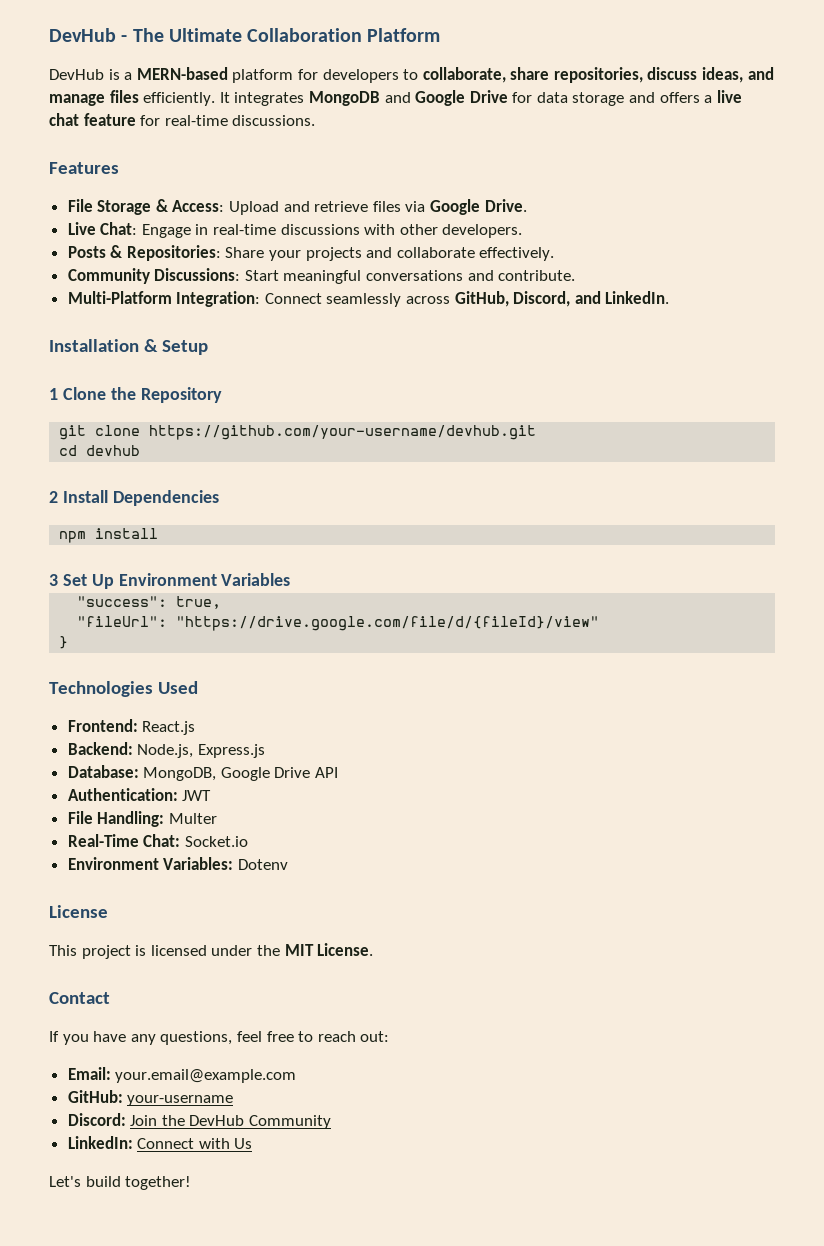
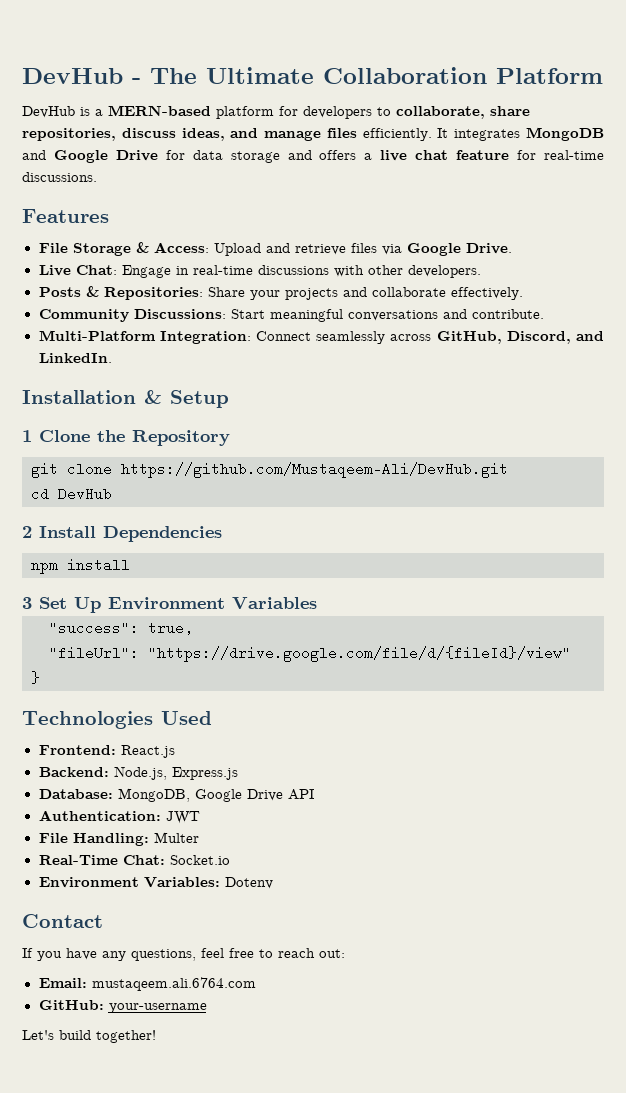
[149,425,537,440] https://github.com/your-username/devhub.git -> [121,462,508,478] https://github.com/Mustaqeem-Ali/DevHub.git
[86,445,141,456] devhub -> [58,487,112,501] DevHub
[49,905,108,918] [49,943,374,959] // License // This project is licensed under the MIT License. -> (273, 883) none
[115,1069,297,1083] your.email@example.com -> [91,977,256,991] mustaqeem.ali.6764.com
[67,1113,332,1129] [67,1136,253,1149] // Discord: Join the DevHub Community // LinkedIn: Connect with Us -> (207, 1008) none

